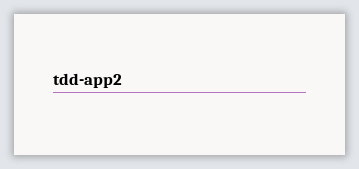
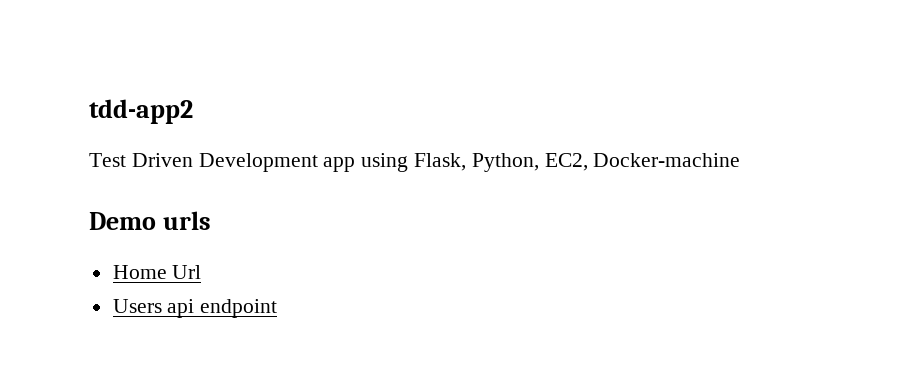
(122, 80) none -> [89,153,741,172] [89,211,212,230] [112,265,202,279] [112,299,278,318] // Test Driven Development app using Flask, Python, EC2, Docker-machine // Demo urls // Home Url // Users api endpoint

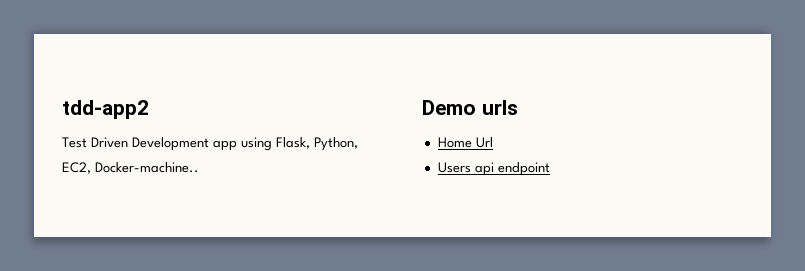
[593,153,741,167] Docker-machine -> [95,162,199,173] Docker-machine..

